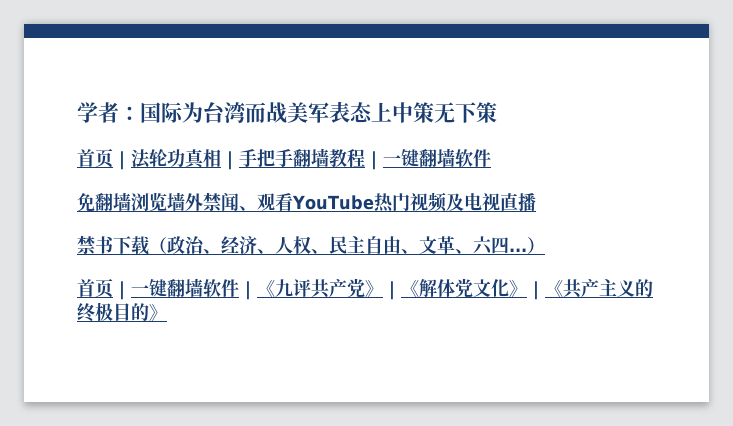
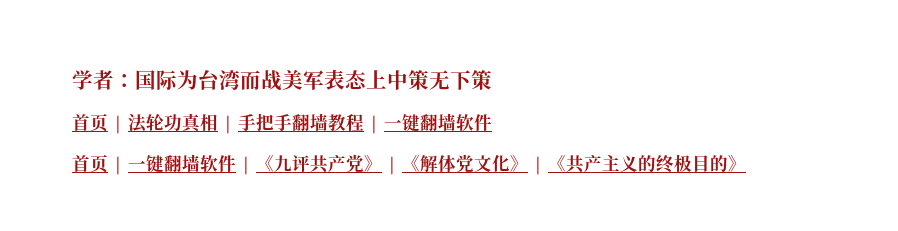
[77,192,536,213] [77,235,545,255] // 免翻墙浏览墙外禁闻、观看YouTube热门视频及电视直播 // 禁书下载（政治、经济、人权、民主自由、文革、六四...） -> (492, 122) none

